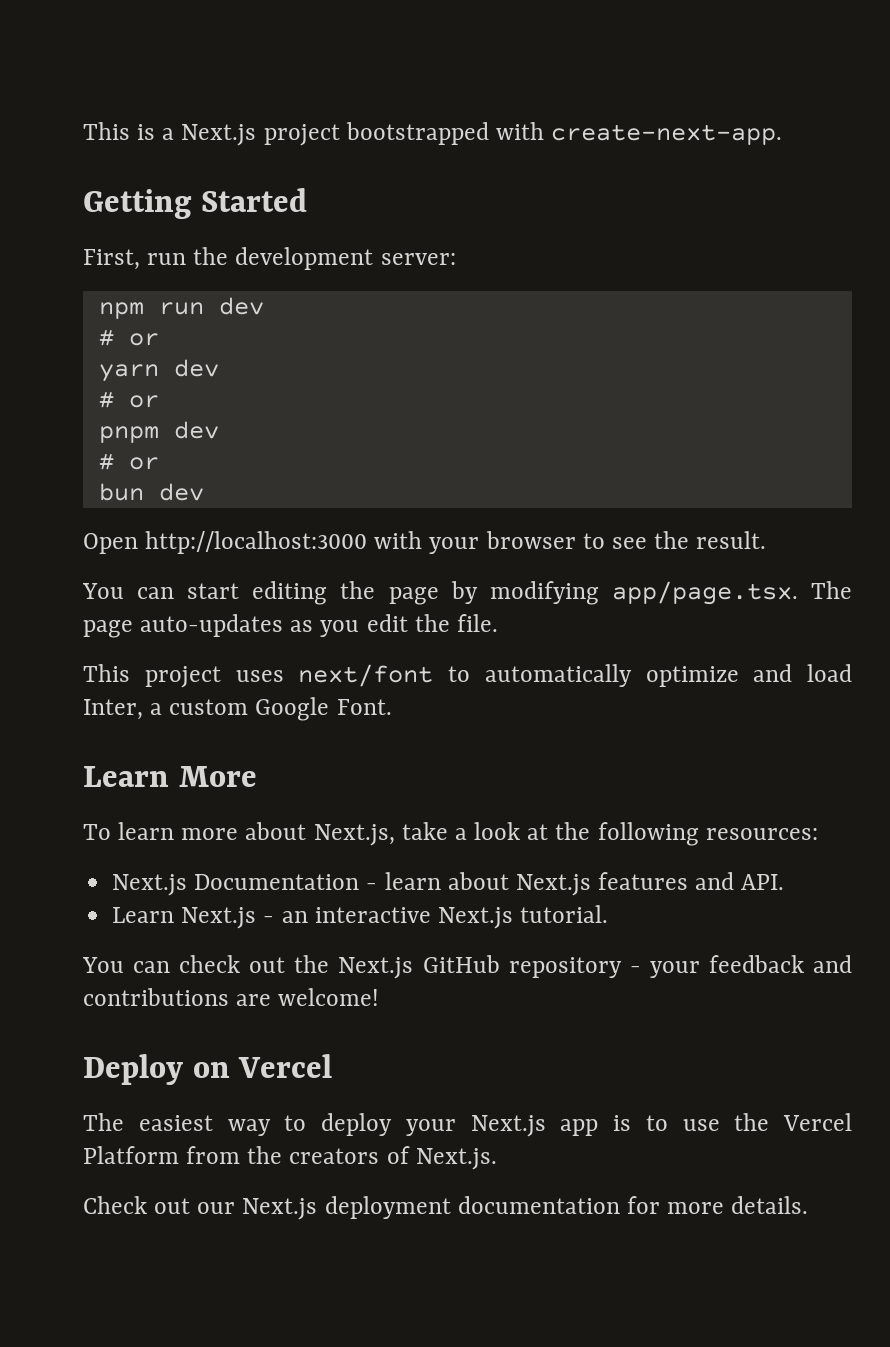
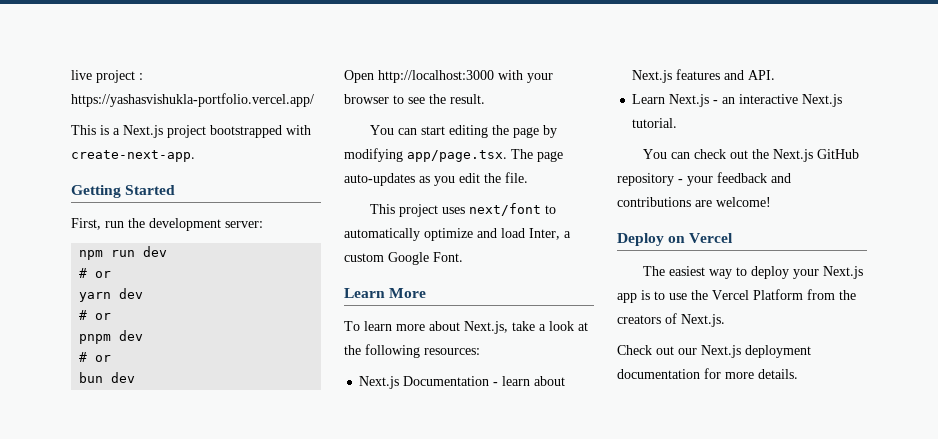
(83, 131) none -> [71,70,143,83] [71,93,314,107] live project : https://yashasvishukla-portfolio.vercel.app/ //

